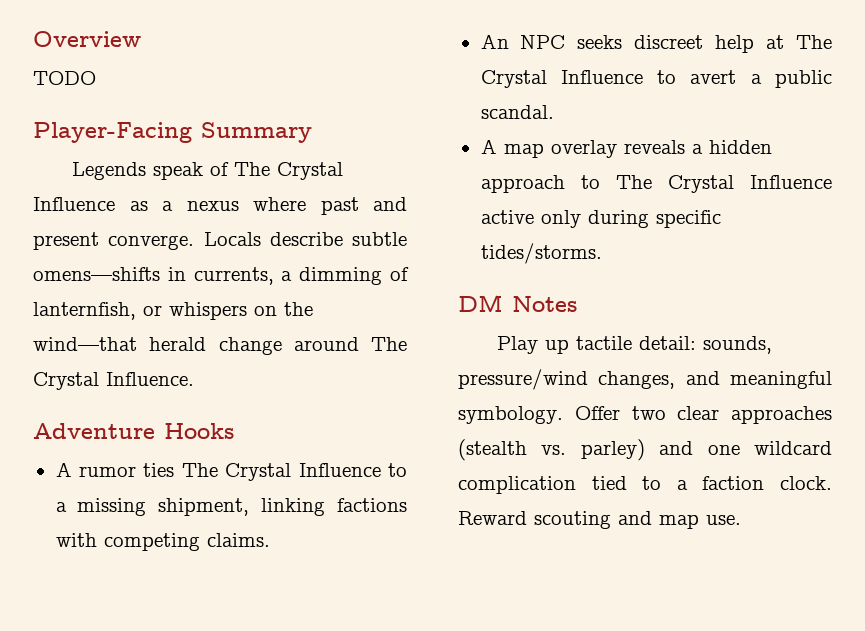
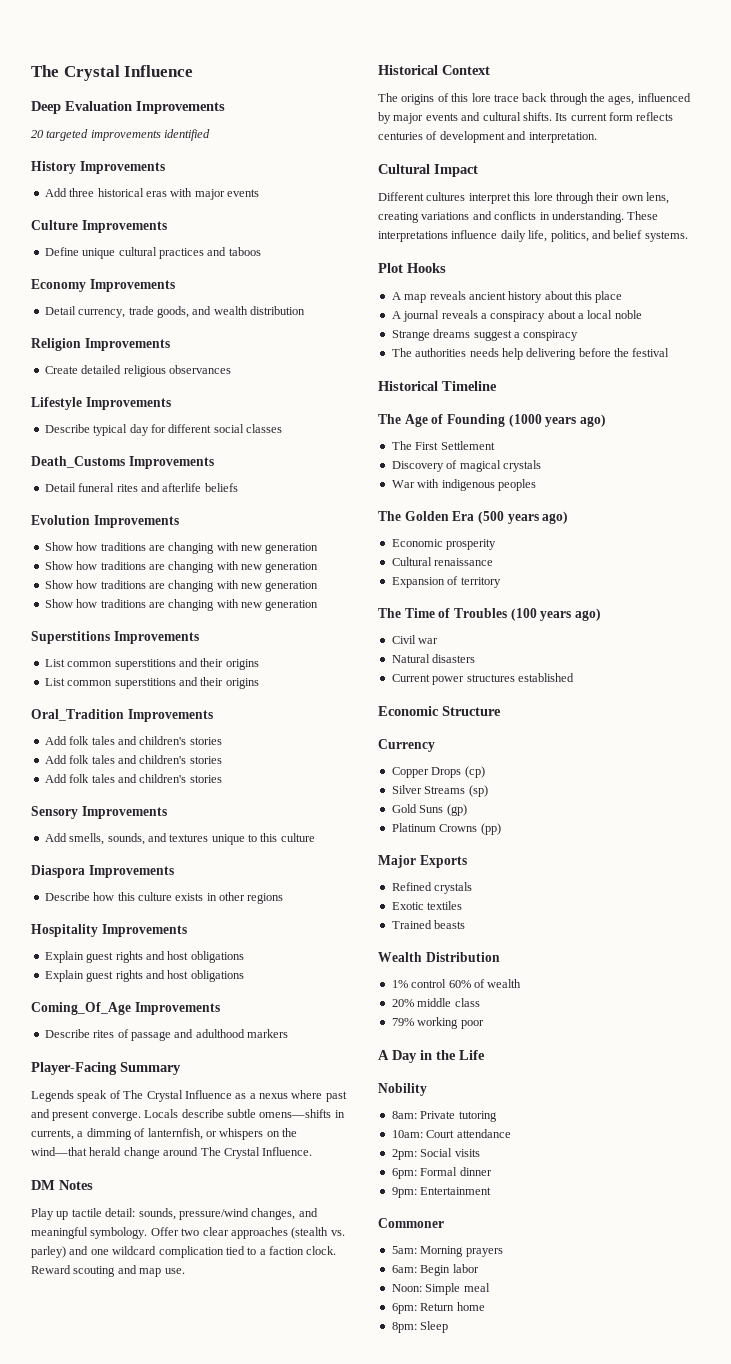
[33,31,141,47] [33,71,96,85] Overview // TODO -> [31,65,194,81] [31,101,225,114] [31,129,211,141] [31,161,165,174] [44,188,259,200] [31,220,167,233] [44,247,261,259] [31,279,175,292] [44,306,305,318] [31,338,170,351] [44,365,231,377] [31,397,171,410] [44,424,282,436] [31,456,214,469] [44,483,238,492] [31,515,179,528] [44,542,319,554] [44,561,319,573] [44,580,319,592] [44,599,319,611] [31,631,199,644] [44,658,259,670] [44,677,259,689] [31,709,213,722] [44,736,222,745] [44,755,222,764] [44,774,222,783] [31,806,167,819] [44,833,315,845] [31,865,174,878] [44,892,284,904] [31,924,187,937] [44,951,244,963] [44,970,244,982] [31,1002,220,1015] [44,1029,288,1041] The Crystal Influence // Deep Evaluation Improvements // 20 targeted improvements identified // History Improvements // Add three historical eras with major events // Culture Improvements // Define unique cultural practices and taboos // Economy Improvements // Detail currency, trade goods, and wealth distribution // Religion Improvements // Create detailed religious observances // Lifestyle Improvements // Describe typical day for different social classes // Death_Customs Improvements // Detail funeral rites and afterlife beliefs // Evolution Improvements // Show how traditions are changing with new generation // Show how traditions are changing with new generation // Show how traditions are changing with new generation // Show how traditions are changing with new generation // Superstitions Improvements // List common superstitions and their origins // List common superstitions and their origins // Oral_Tradition Improvements // Add folk tales and children's stories // Add folk tales and children's stories // Add folk tales and children's stories // Sensory Improvements // Add smells, sounds, and textures unique to this culture // Diaspora Improvements // Describe how this culture exists in other regions // Hospitality Improvements // Explain guest rights and host obligations // Explain guest rights and host obligations // Coming_Of_Age Improvements // Describe rites of passage and adulthood markers
[33,423,234,439] [55,462,407,481] [55,498,407,516] [55,533,270,551] [480,34,832,53] [480,70,832,88] [480,105,554,119] [480,139,772,158] [480,175,832,193] [480,210,721,228] [480,243,602,264] // Adventure Hooks // A rumor ties The Crystal Influence to a missing shipment, linking factions with competing claims. // An NPC seeks discreet help at The Crystal Influence to avert a public scandal. // A map overlay reveals a hidden approach to The Crystal Influence active only during specific tides/storms. -> (313, 1151) none
(741, 520) none -> [378,65,490,75] [378,93,691,105] [378,112,674,124] [378,131,597,143] [378,164,478,177] [378,192,669,204] [378,211,659,223] [378,230,688,242] [378,263,446,273] [391,291,623,303] [391,310,642,322] [391,329,579,341] [391,348,670,360] [378,381,497,391] [378,414,606,427] [391,441,495,450] [391,460,541,472] [391,479,536,491] [378,511,569,524] [391,539,497,550] [391,557,494,566] [391,576,501,588] [378,608,601,621] [391,635,439,644] [391,654,476,663] [391,673,574,685] [378,706,501,716] [378,739,435,752] [391,766,485,778] [391,785,488,797] [391,804,467,816] [391,823,501,835] [378,855,467,868] [391,882,473,894] [391,901,463,910] [391,920,466,929] [378,952,500,962] [391,979,522,988] [391,998,480,1007] [391,1017,484,1029] [378,1050,485,1063] [378,1083,427,1096] [391,1111,497,1122] [391,1129,511,1138] [391,1148,480,1160] [391,1167,492,1179] [391,1187,492,1198] [378,1218,444,1228] [391,1246,503,1257] [391,1264,479,1276] [391,1283,490,1295] [391,1302,485,1314] [391,1321,449,1333] // Historical Context // The origins of this lore trace back through the ages, influenced by major events and cultural shifts. Its current form reflects centuries of development and interpretation. // Cultural Impact // Different cultures interpret this lore through their own lens, creating variations and conflicts in understanding. These interpretations influence daily life, politics, and belief systems. // Plot Hooks // A map reveals ancient history about this place // A journal reveals a conspiracy about a local noble // Strange dreams suggest a conspiracy // The authorities needs help delivering before the festival // Historical Timeline // The Age of Founding (1000 years ago) // The First Settlement // Discovery of magical crystals // War with indigenous peoples // The Golden Era (500 years ago) // Economic prosperity // Cultural renaissance // Expansion of territory // The Time of Troubles (100 years ago) // Civil war // Natural disasters // Current power structures established // Economic Structure // Currency // Copper Drops (cp) // Silver Streams (sp) // Gold Suns (gp) // Platinum Crowns (pp) // Major Exports // Refined crystals // Exotic textiles // Trained beasts // Wealth Distribution // 1% control 60% of wealth // 20% middle class // 79% working poor // A Day in the Life // Nobility // 8am: Private tutoring // 10am: Court attendance // 2pm: Social visits // 6pm: Formal dinner // 9pm: Entertainment // Commoner // 5am: Morning prayers // 6am: Begin labor // Noon: Simple meal // 6pm: Return home // 8pm: Sleep

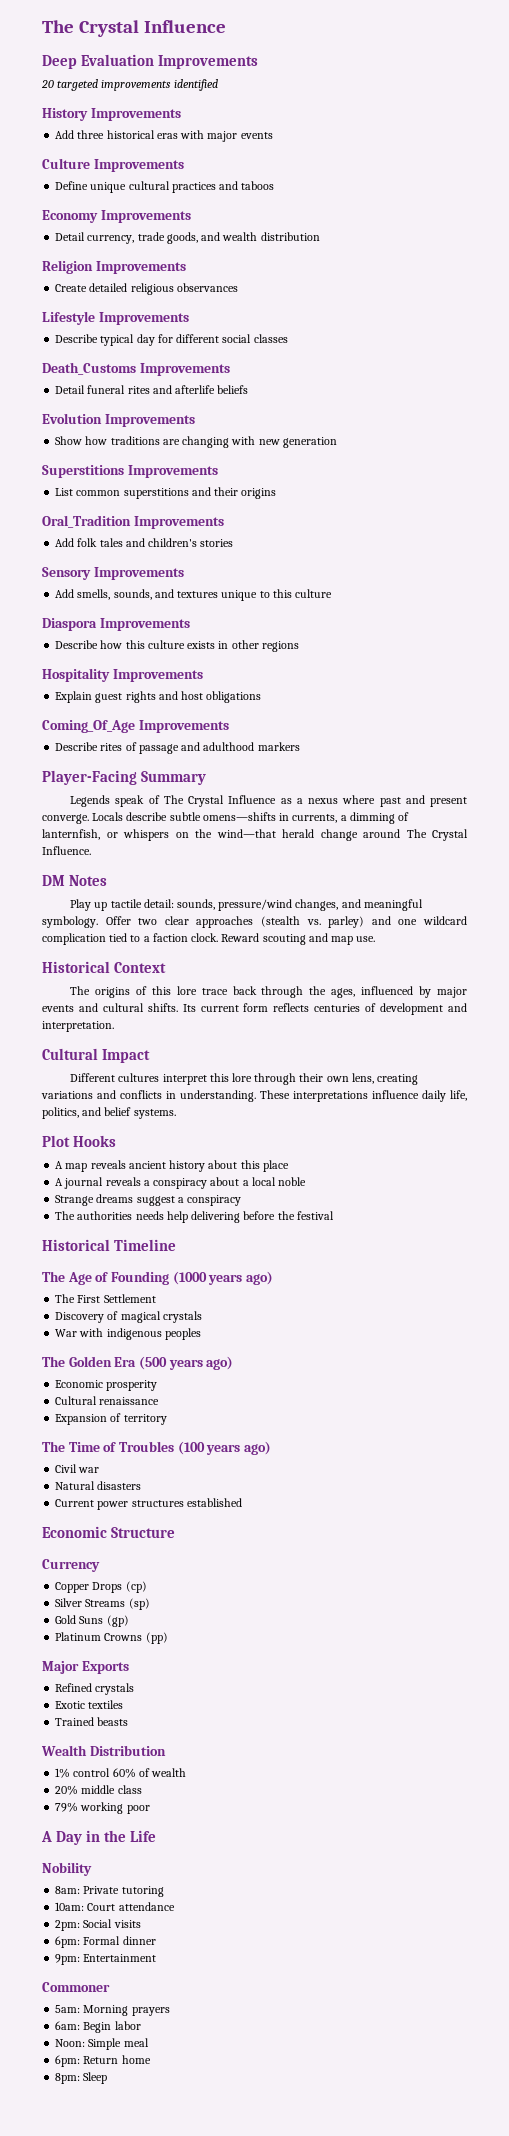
[44,561,319,573] [44,580,319,592] [44,599,319,611] // Show how traditions are changing with new generation // Show how traditions are changing with new generation // Show how traditions are changing with new generation -> (337, 442) none
[44,677,259,689] // List common superstitions and their origins -> (277, 493) none
[44,755,222,764] [44,774,222,783] // Add folk tales and children's stories // Add folk tales and children's stories -> (234, 543) none
[44,970,244,982] // Explain guest rights and host obligations -> (262, 697) none

